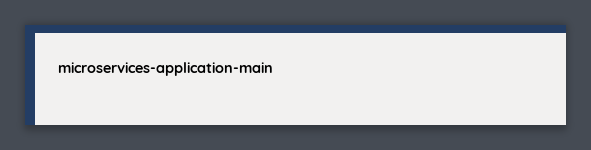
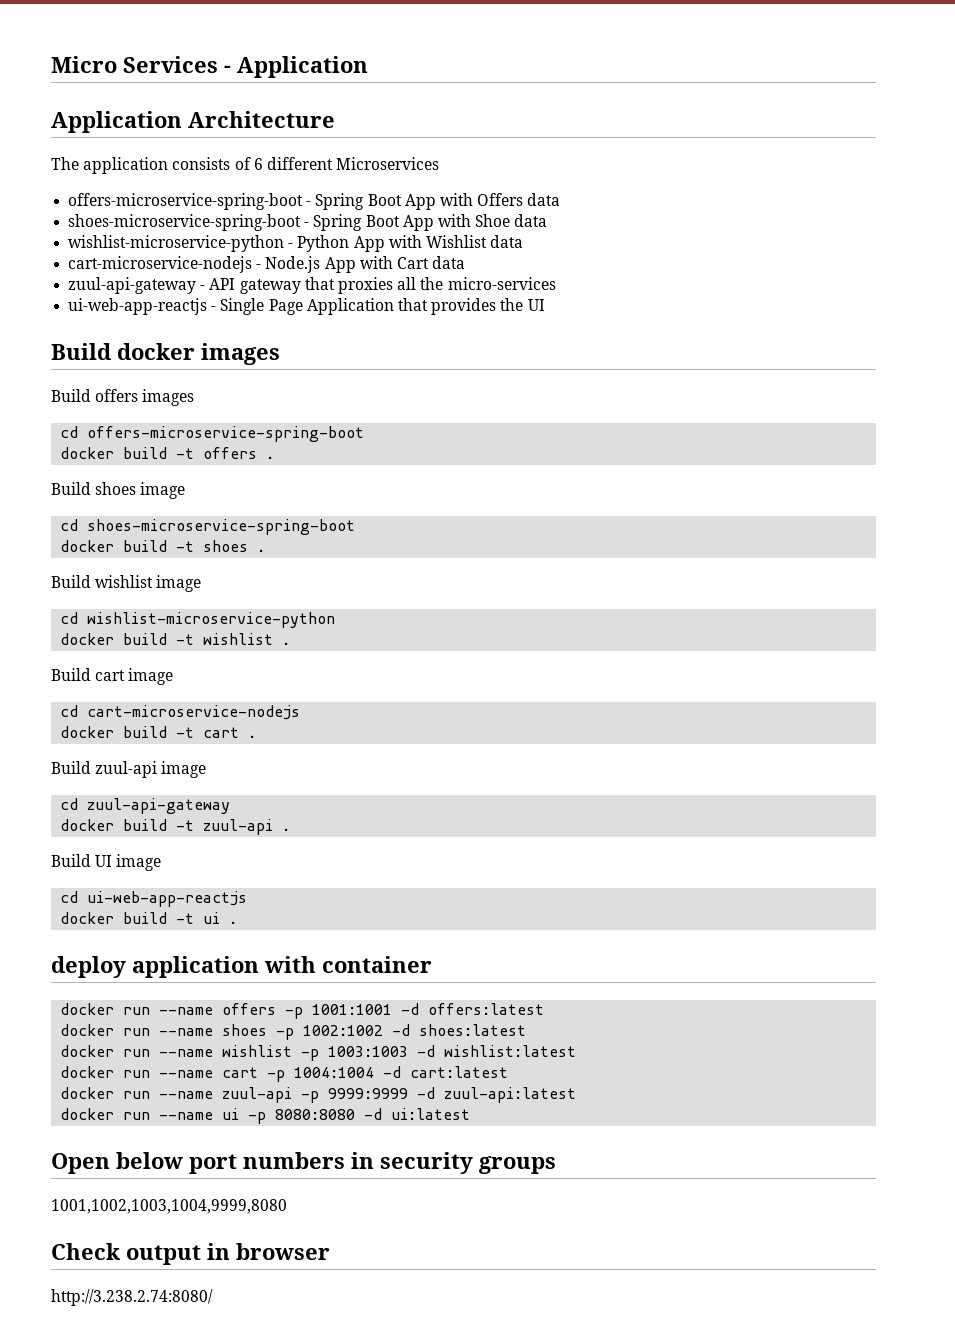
[58,62,273,76] microservices-application-main -> [51,56,368,78] [51,111,335,133] [51,157,440,174] [68,193,561,210] [68,214,548,231] [68,235,524,252] [68,256,466,273] [68,277,556,294] [68,298,545,315] [51,343,280,365] [51,389,195,406] [60,426,365,442] [60,447,275,459] [51,482,186,499] [60,519,356,535] [60,540,266,552] [51,575,202,592] [60,612,336,628] [60,633,291,645] [51,668,174,685] [60,705,301,720] [60,726,257,738] [51,761,207,778] [60,798,231,814] [60,819,291,835] [51,854,162,871] [60,891,248,907] [60,912,238,924] [51,956,432,978] [60,1003,545,1019] [60,1024,527,1040] [60,1045,577,1061] [60,1066,509,1082] [60,1087,577,1103] [60,1108,471,1124] [51,1152,556,1174] [51,1199,287,1214] [51,1243,330,1265] [51,1289,213,1306] Micro Services - Application // Application Architecture // The application consists of 6 different Microservices // offers-microservice-spring-boot - Spring Boot App with Offers data // shoes-microservice-spring-boot - Spring Boot App with Shoe data // wishlist-microservice-python - Python App with Wishlist data // cart-microservice-nodejs - Node.js App with Cart data // zuul-api-gateway - API gateway that proxies all the micro-services // ui-web-app-reactjs - Single Page Application that provides the UI // Build docker images // Build offers images // cd offers-microservice-spring-boot // docker build -t offers . // Build shoes image // cd shoes-microservice-spring-boot // docker build -t shoes . // Build wishlist image // cd wishlist-microservice-python // docker build -t wishlist . // Build cart image // cd cart-microservice-nodejs // docker build -t cart . // Build zuul-api image // cd zuul-api-gateway // docker build -t zuul-api . // Build UI image // cd ui-web-app-reactjs // docker build -t ui . // deploy application with container // docker run --name offers -p 1001:1001 -d offers:latest // docker run --name shoes -p 1002:1002 -d shoes:latest // docker run --name wishlist -p 1003:1003 -d wishlist:latest // docker run --name cart -p 1004:1004 -d cart:latest // docker run --name zuul-api -p 9999:9999 -d zuul-api:latest // docker run --name ui -p 8080:8080 -d ui:latest // Open below port numbers in security groups // 1001,1002,1003,1004,9999,8080 // Check output in browser // http://3.238.2.74:8080/

